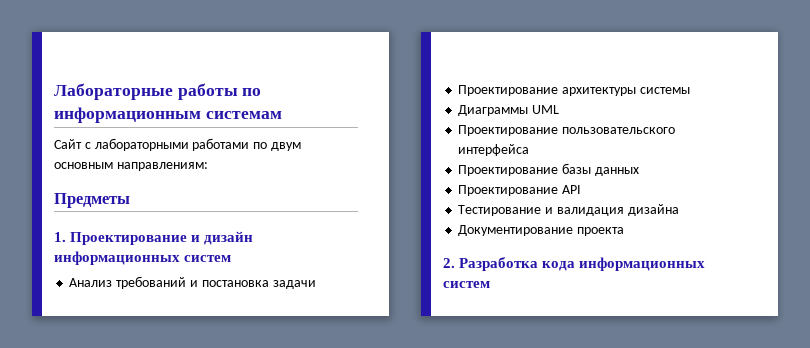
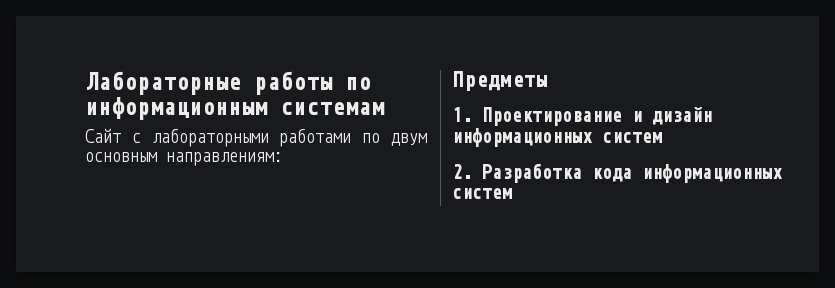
[69,276,316,289] [458,85,690,96] [458,105,560,116] [458,125,676,136] [458,144,530,156] [458,163,639,176] [458,185,582,196] [458,204,679,216] [458,225,625,236] // Анализ требований и постановка задачи // Проектирование архитектуры системы // Диаграммы UML // Проектирование пользовательского интерфейса // Проектирование базы данных // Проектирование API // Тестирование и валидация дизайна // Документирование проекта -> (662, 137) none

